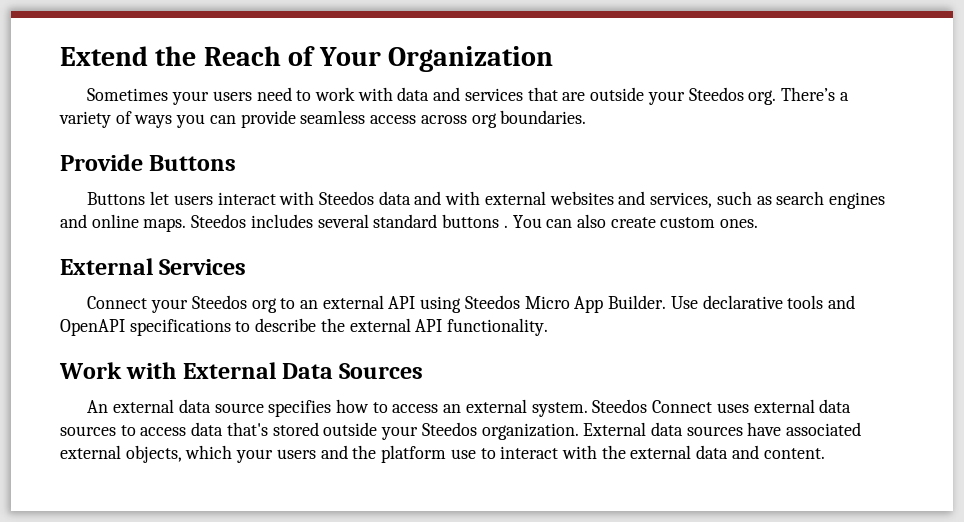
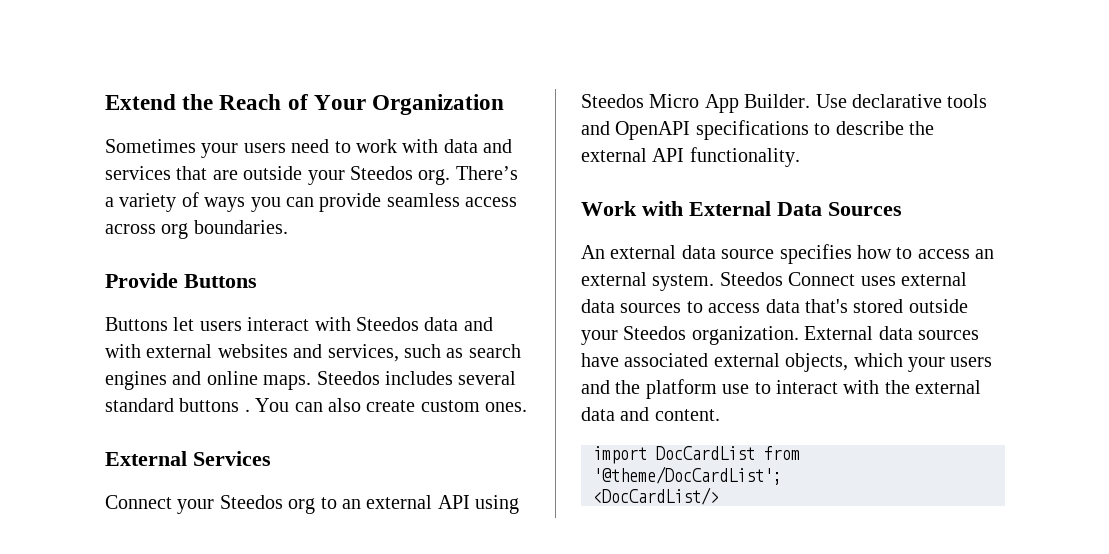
(825, 453) none -> [593,446,800,464] [593,466,782,485] [593,487,719,505] // import DocCardList from '@theme/DocCardList'; // <DocCardList/>

